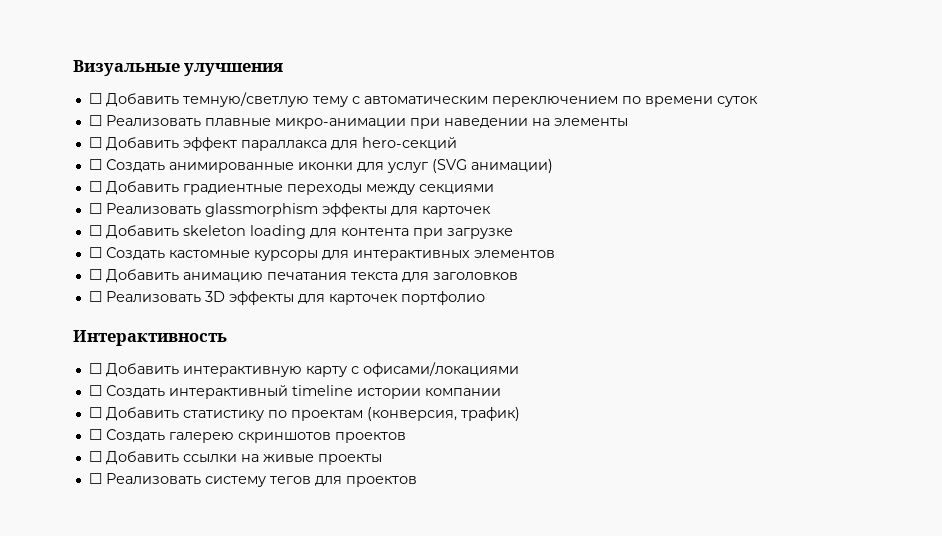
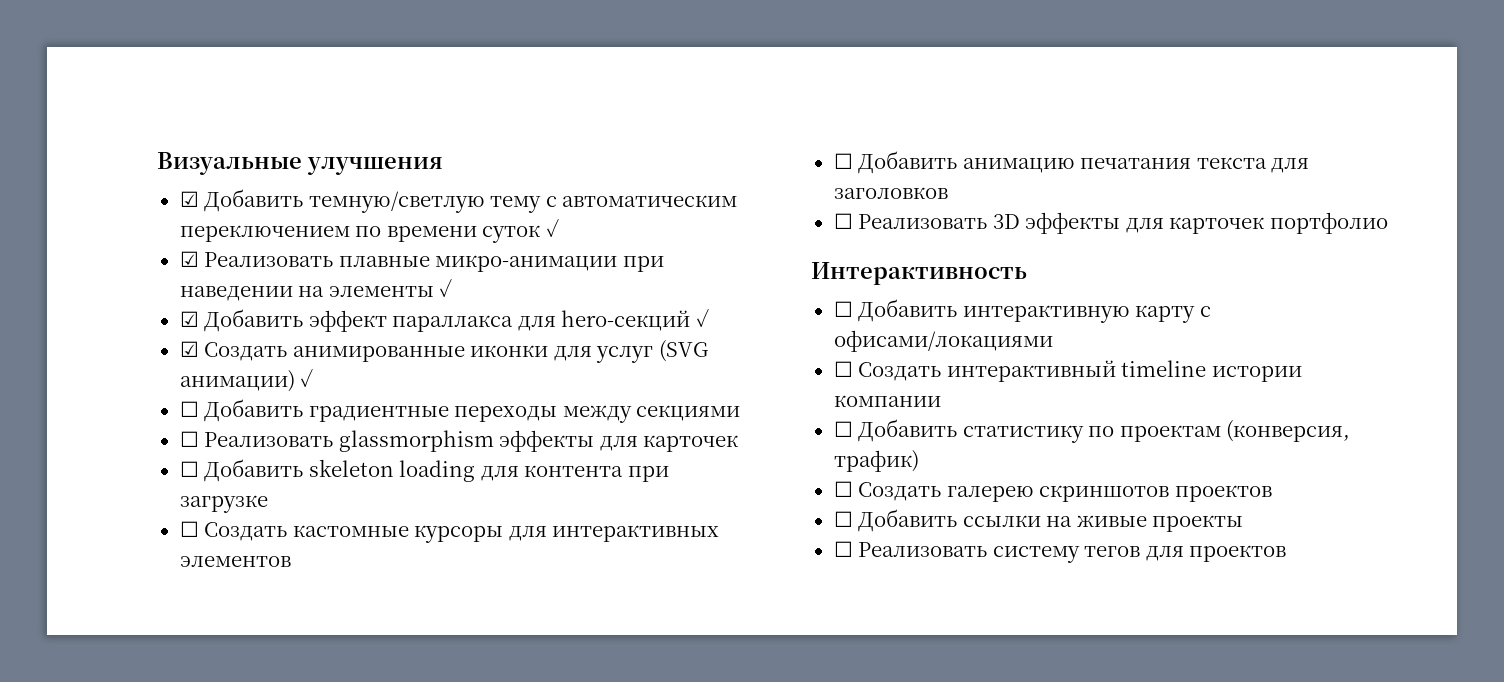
[88,93,102,104] ☐ -> [179,191,199,207] ☑
[88,115,102,126] // ☐ -> [545,219,559,237] [179,251,199,267] ✓ // ☑
[88,137,102,148] // ☐ -> [439,279,453,297] [179,311,199,327] ✓ // ☑
[88,159,102,170] // ☐ -> [695,309,709,327] [179,341,199,357] ✓ // ☑
(553, 166) none -> [300,369,314,387] ✓

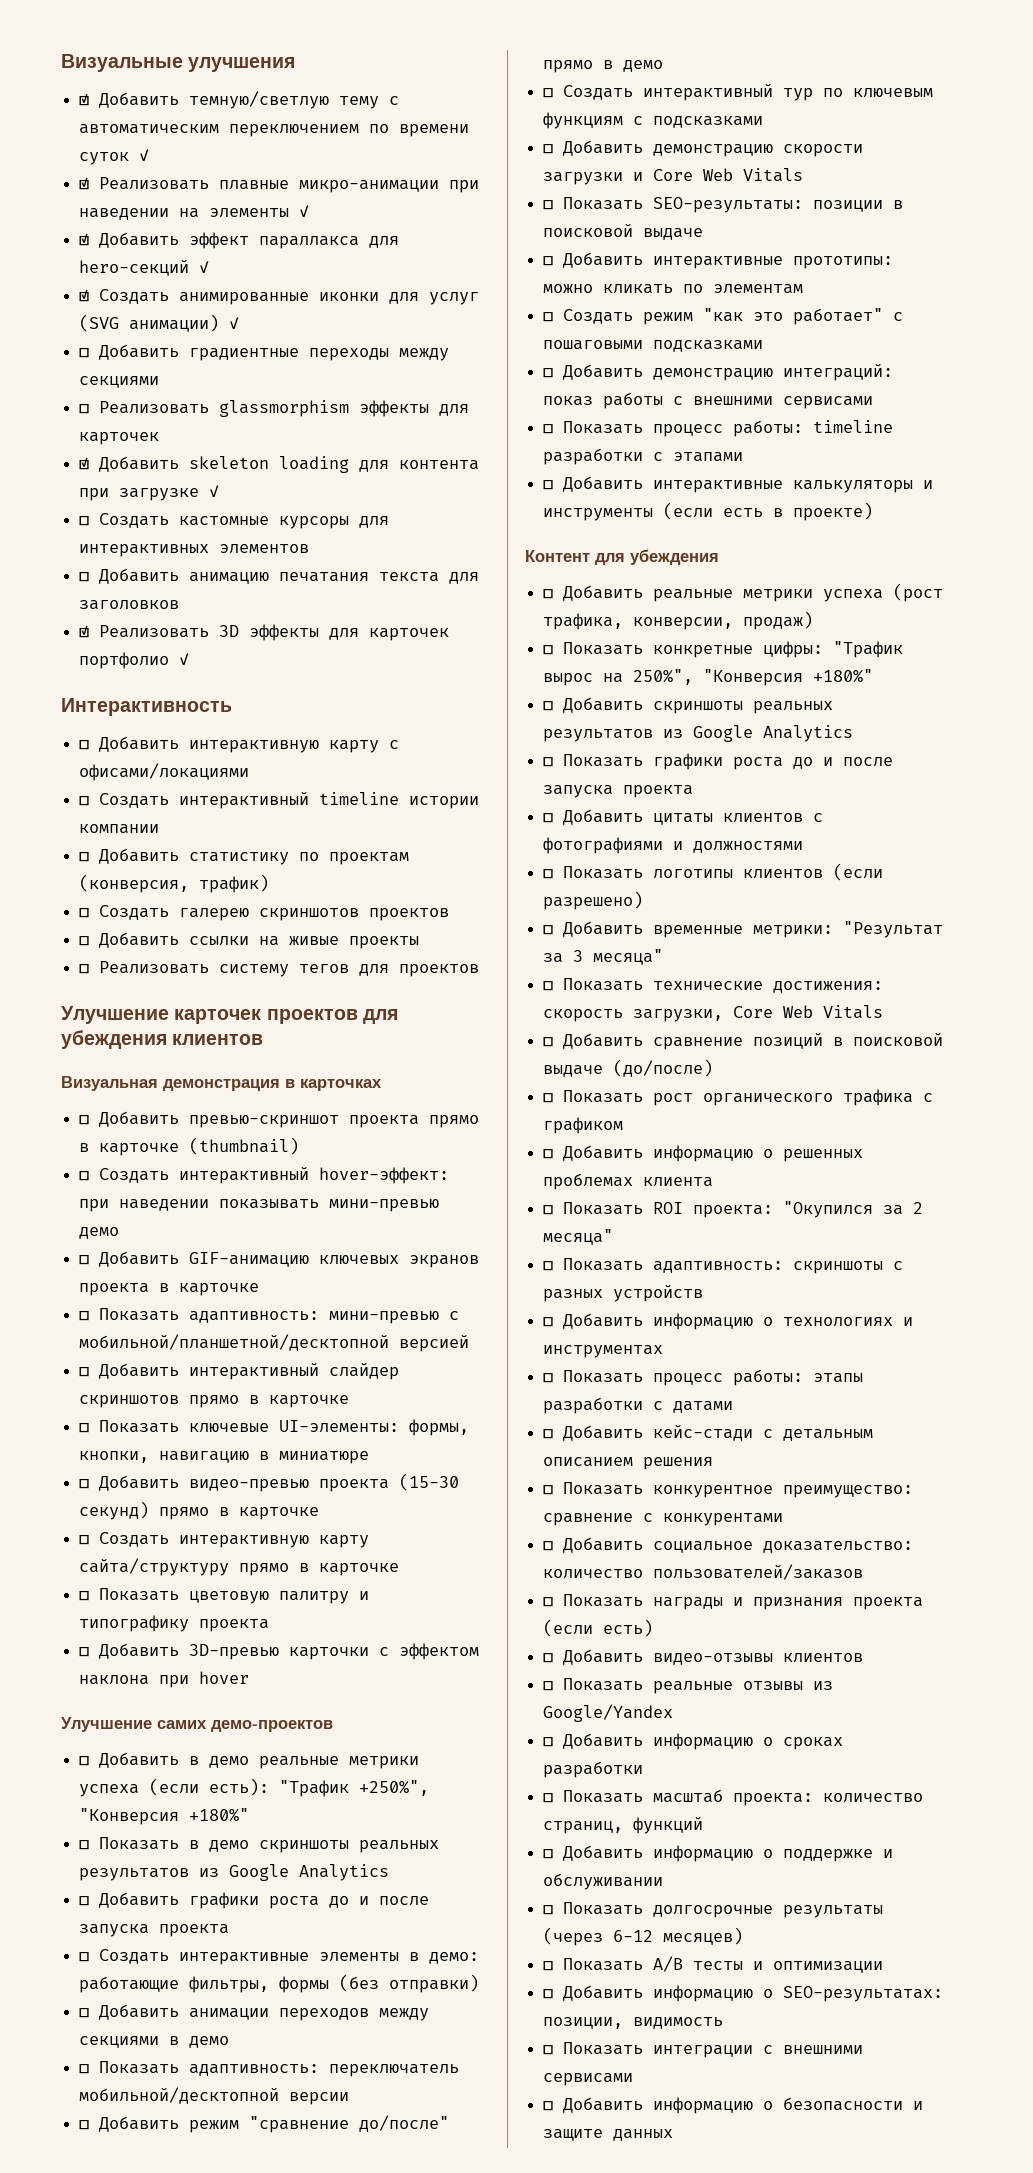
[179,461,199,477] ☐ -> [79,458,90,470] ☑
(268, 504) none -> [209,485,220,497] ✓
[833,213,853,229] ☐ -> [79,626,90,638] ☑
(1388, 223) none -> [179,653,190,665] ✓
(1287, 553) none -> [61,1006,398,1024] [61,1030,264,1049] [61,1076,382,1091] [79,1111,480,1128] [79,1137,300,1156] [79,1167,450,1184] [79,1199,440,1212] [79,1227,120,1239] [79,1251,480,1268] [79,1283,260,1296] [79,1308,460,1324] [79,1334,470,1352] [79,1363,400,1380] [79,1395,350,1408] [79,1419,470,1436] [79,1451,370,1464] [79,1473,460,1492] [79,1501,320,1520] [79,1532,370,1548] [79,1558,400,1576] [79,1588,370,1604] [79,1615,270,1632] [79,1643,480,1660] [79,1671,250,1688] [61,1717,333,1732] [79,1752,420,1769] [79,1778,430,1797] [79,1808,250,1825] [79,1837,440,1853] [79,1864,390,1881] [79,1892,430,1909] [79,1924,230,1937] [79,1949,480,1965] [79,1974,480,1993] [79,2004,430,2021] [79,2036,230,2048] [79,2061,460,2077] [79,2087,350,2105] [79,2115,450,2133] [543,60,664,73] [543,84,934,101] [543,112,764,129] [543,140,864,157] [543,168,804,185] [543,197,904,213] [543,224,704,240] [543,252,894,269] [543,284,804,294] [543,308,904,325] [543,340,764,352] [543,364,894,381] [543,392,874,409] [543,420,894,437] [543,448,744,465] [543,476,934,493] [543,502,874,521] [525,549,719,565] [543,583,944,602] [543,611,814,630] [543,641,904,658] [543,669,874,686] [543,697,834,714] [543,725,854,742] [543,753,894,770] [543,785,694,798] [543,809,824,825] [543,837,804,854] [543,863,884,881] [543,891,644,910] [543,921,944,938] [543,949,664,965] [543,978,884,993] [543,1005,884,1022] [543,1033,944,1050] [543,1059,714,1077] [543,1089,934,1106] [543,1117,624,1134] [543,1145,864,1162] [543,1173,714,1190] [543,1201,924,1218] [543,1229,614,1245] [543,1258,904,1274] [543,1285,704,1302] [543,1313,914,1330] [543,1345,664,1358] [543,1369,864,1386] [543,1397,734,1414] [543,1425,874,1441] [543,1457,714,1470] [543,1482,914,1498] [543,1513,784,1526] [543,1537,914,1553] [543,1564,864,1580] [543,1594,924,1610] [543,1619,654,1637] [543,1649,864,1665] [543,1678,834,1694] [543,1704,674,1722] [543,1733,844,1750] [543,1761,644,1778] [543,1789,924,1806] [543,1817,704,1834] [543,1845,894,1862] [543,1873,664,1890] [543,1902,884,1918] [543,1927,744,1946] [543,1956,884,1973] [543,1985,944,2002] [543,2017,724,2029] [543,2042,864,2058] [543,2073,634,2086] [543,2097,924,2114] [543,2129,674,2141] // Улучшение карточек проектов для убеждения клиентов // Визуальная демонстрация в карточках // ☐ Добавить превью-скриншот проекта прямо в карточке (thumbnail) // ☐ Создать интерактивный hover-эффект: при наведении показывать мини-превью демо // ☐ Добавить GIF-анимацию ключевых экранов проекта в карточке // ☐ Показать адаптивность: мини-превью с мобильной/планшетной/десктопной версией // ☐ Добавить интерактивный слайдер скриншотов прямо в карточке // ☐ Показать ключевые UI-элементы: формы, кнопки, навигацию в миниатюре // ☐ Добавить видео-превью проекта (15-30 секунд) прямо в карточке // ☐ Создать интерактивную карту сайта/структуру прямо в карточке // ☐ Показать цветовую палитру и типографику проекта // ☐ Добавить 3D-превью карточки с эффектом наклона при hover // Улучшение самих демо-проектов // ☐ Добавить в демо реальные метрики успеха (если есть): "Трафик +250%", "Конверсия +180%" // ☐ Показать в демо скриншоты реальных результатов из Google Analytics // ☐ Добавить графики роста до и после запуска проекта // ☐ Создать интерактивные элементы в демо: работающие фильтры, формы (без отправки) // ☐ Добавить анимации переходов между секциями в демо // ☐ Показать адаптивность: переключатель мобильной/десктопной версии // ☐ Добавить режим "сравнение до/после" прямо в демо // ☐ Создать интерактивный тур по ключевым функциям с подсказками // ☐ Добавить демонстрацию скорости загрузки и Core Web Vitals // ☐ Показать SEO-результаты: позиции в поисковой выдаче // ☐ Добавить интерактивные прототипы: можно кликать по элементам // ☐ Создать режим "как это работает" с пошаговыми подсказками // ☐ Добавить демонстрацию интеграций: показ работы с внешними сервисами // ☐ Показать процесс работы: timeline разработки с этапами // ☐ Добавить интерактивные калькуляторы и инструменты (если есть в проекте) // Контент для убеждения // ☐ Добавить реальные метрики успеха (рост трафика, конверсии, продаж) // ☐ Показать конкретные цифры: "Трафик вырос на 250%", "Конверсия +180%" // ☐ Добавить скриншоты реальных результатов из Google Analytics // ☐ Показать графики роста до и после запуска проекта // ☐ Добавить цитаты клиентов с фотографиями и должностями // ☐ Показать логотипы клиентов (если разрешено) // ☐ Добавить временные метрики: "Результат за 3 месяца" // ☐ Показать технические достижения: скорость загрузки, Core Web Vitals // ☐ Добавить сравнение позиций в поисковой выдаче (до/после) // ☐ Показать рост органического трафика с графиком // ☐ Добавить информацию о решенных проблемах клиента // ☐ Показать ROI проекта: "Окупился за 2 месяца" // ☐ Показать адаптивность: скриншоты с разных устройств // ☐ Добавить информацию о технологиях и инструментах // ☐ Показать процесс работы: этапы разработки с датами // ☐ Добавить кейс-стади с детальным описанием решения // ☐ Показать конкурентное преимущество: сравнение с конкурентами // ☐ Добавить социальное доказательство: количество пользователей/заказов // ☐ Показать награды и признания проекта (если есть) // ☐ Добавить видео-отзывы клиентов // ☐ Показать реальные отзывы из Google/Yandex // ☐ Добавить информацию о сроках разработки // ☐ Показать масштаб проекта: количество страниц, функций // ☐ Добавить информацию о поддержке и обслуживании // ☐ Показать долгосрочные результаты (через 6-12 месяцев) // ☐ Показать A/B тесты и оптимизации // ☐ Добавить информацию о SEO-результатах: позиции, видимость // ☐ Показать интеграции с внешними сервисами // ☐ Добавить информацию о безопасности и защите данных

